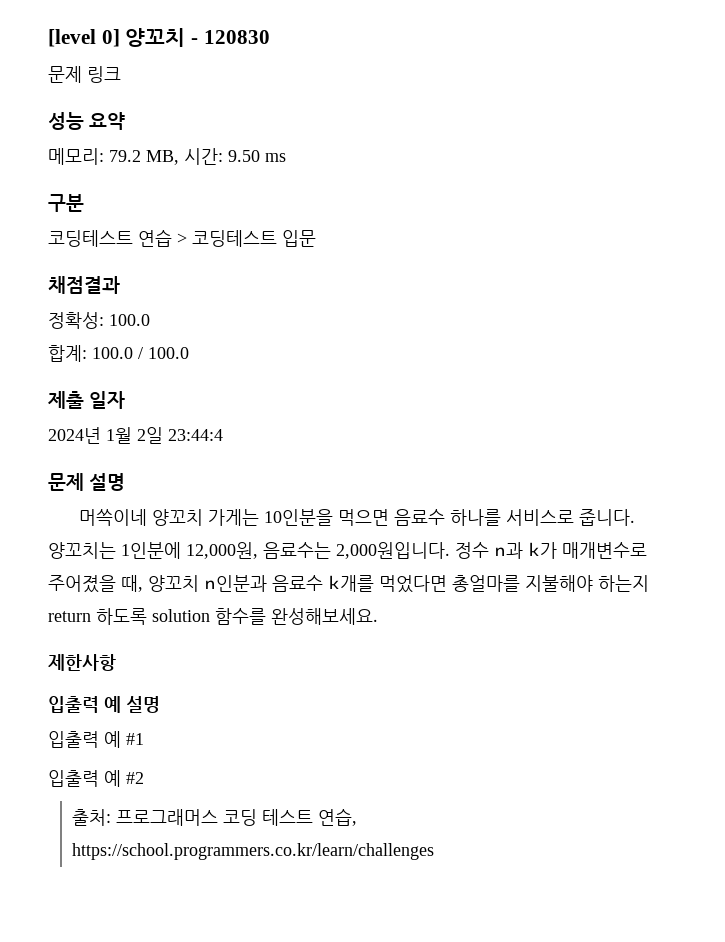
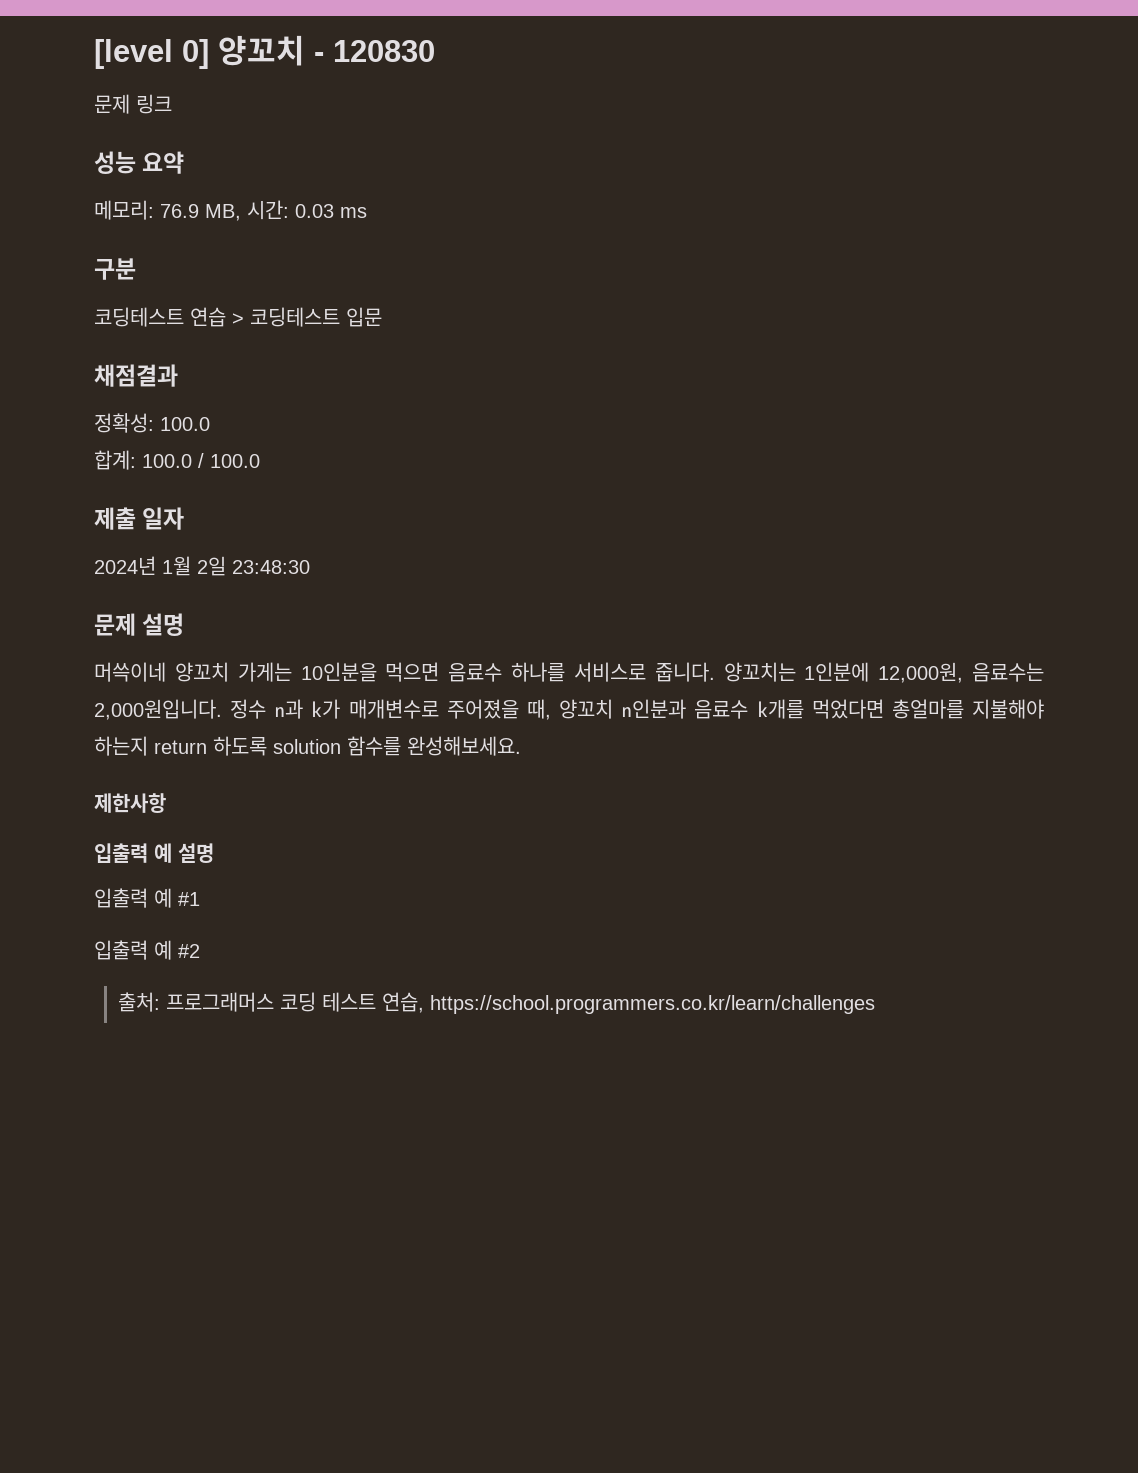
[109,150,141,162] 79.2 -> [160,204,199,218] 76.9
[228,150,260,162] 9.50 -> [295,204,334,218] 0.03
[168,429,223,441] 23:44:4 -> [232,560,310,574] 23:48:30

